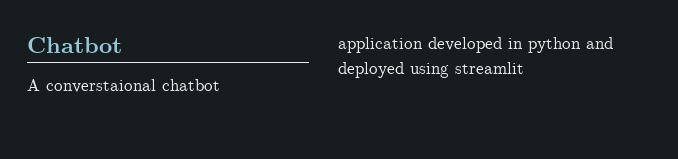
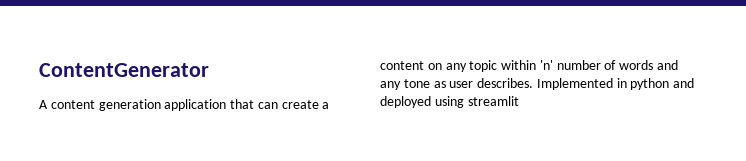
[27,37,122,53] Chatbot -> [39,63,209,77] ContentGenerator
[46,79,220,93] [338,37,502,53] converstaional chatbot application developed -> [50,99,330,111] [380,60,679,72] [380,78,613,90] content generation application that can create a content on any topic within 'n' number of words and any tone as user describes. Implemented

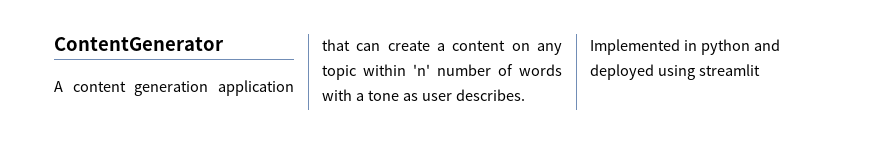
[657,60,679,70] [380,81,401,90] and any -> [322,89,364,101] with a

